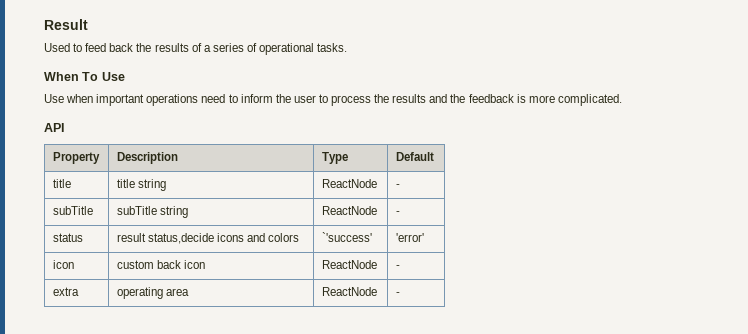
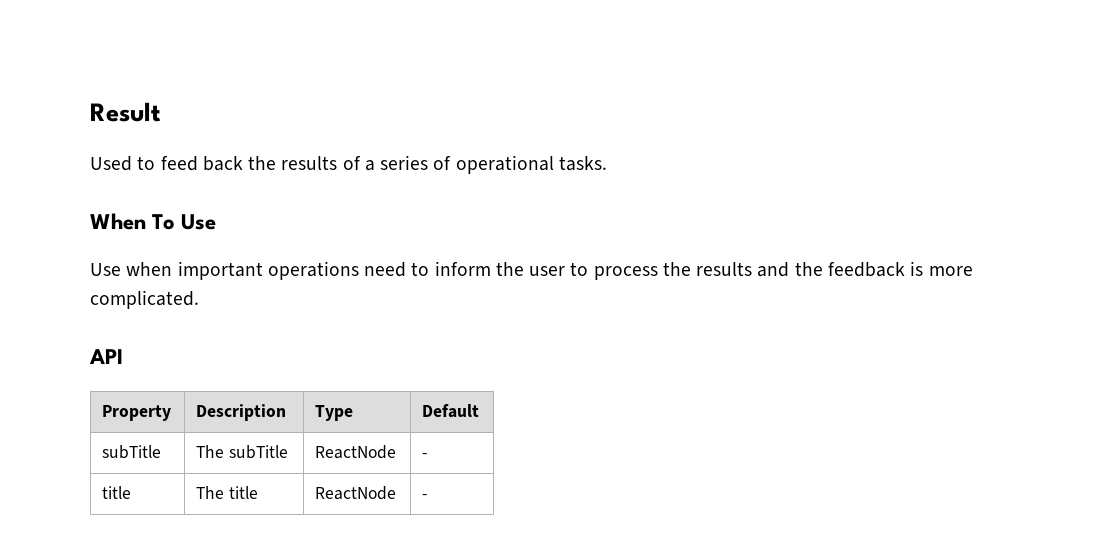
[52,179,71,188] [116,179,166,191] [321,179,377,188] [395,184,400,188] [52,206,93,215] [116,206,188,218] [321,206,377,215] [395,211,400,215] [52,233,83,242] [116,233,300,244] [321,232,372,242] [395,233,424,242] [52,260,74,269] [116,260,206,269] [321,260,377,269] [395,265,400,269] [52,287,79,296] [116,287,189,299] [321,287,377,296] [395,292,400,296] title | title string | ReactNode | - // subTitle | subTitle string | ReactNode | - // status | result status,decide icons and colors | `'success' | 'error' // icon | custom back icon | ReactNode | - // extra | operating area | ReactNode | - -> [102,445,162,459] [196,445,289,459] [315,445,397,459] [422,453,428,458] [102,486,132,499] [196,486,259,499] [315,486,397,500] [422,494,428,499] subTitle | The subTitle | ReactNode | - // title | The title | ReactNode | -

